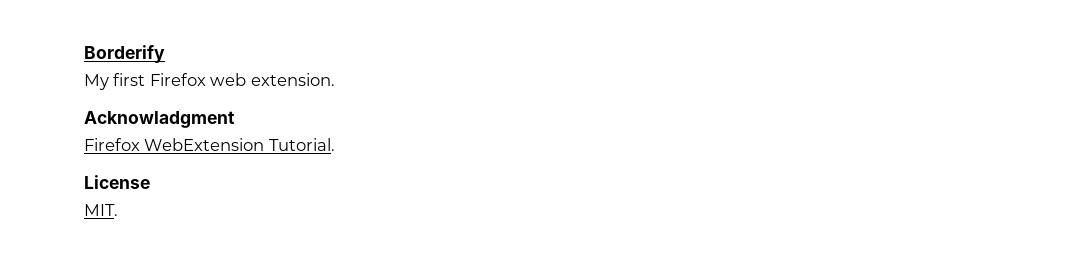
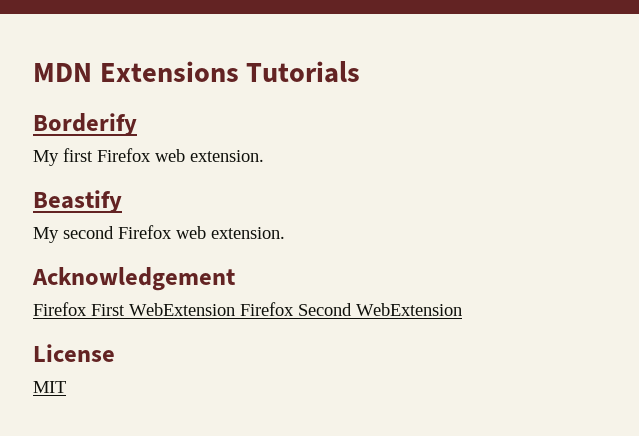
(84, 54) none -> [33,61,361,83] MDN Extensions Tutorials //
[84,111,235,128] [84,138,335,151] Acknowladgment // Firefox WebExtension Tutorial. -> [33,190,122,213] [33,225,285,243] [32,267,235,291] [33,302,462,316] Beastify // My second Firefox web extension. // Acknowledgement // Firefox First WebExtension Firefox Second WebExtension
[84,204,118,216] MIT. -> [33,381,66,393] MIT

